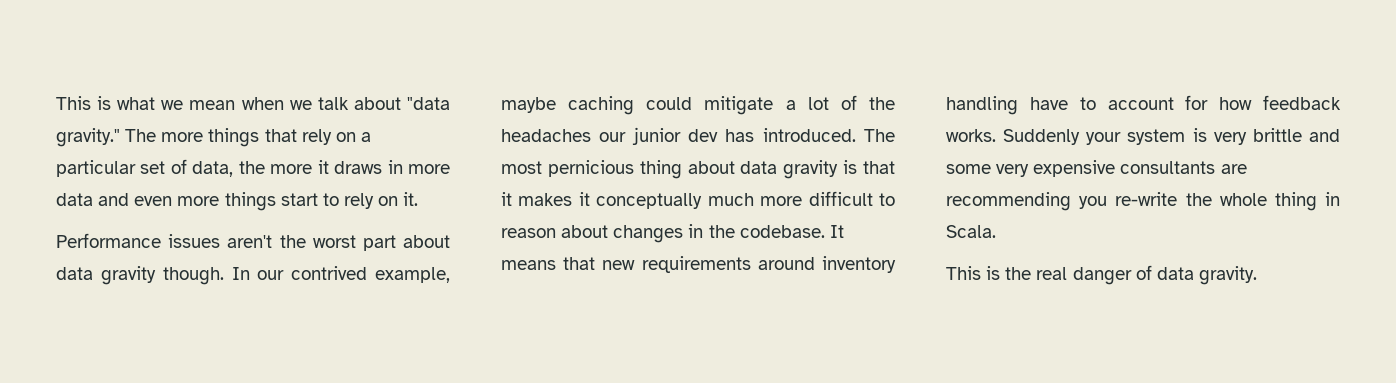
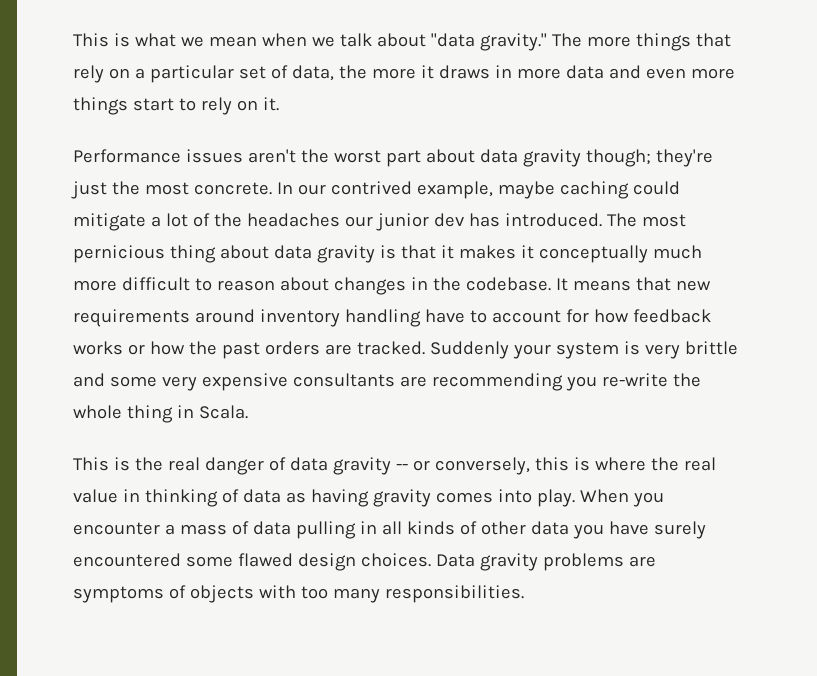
[162,267,224,285] though. -> [585,149,713,167] [71,181,272,199] though; they're just the most concrete.
[946,129,996,142] works. -> [73,341,425,359] works or how the past orders are tracked.
[1198,266,1257,285] gravity. -> [332,457,716,475] [73,489,664,507] [73,521,706,539] [73,553,656,571] [73,585,524,603] gravity -- or conversely, this is where the real value in thinking of data as having gravity comes into play. When you encounter a mass of data pulling in all kinds of other data you have surely encountered some flawed design choices. Data gravity problems are symptoms of objects with too many responsibilities.

